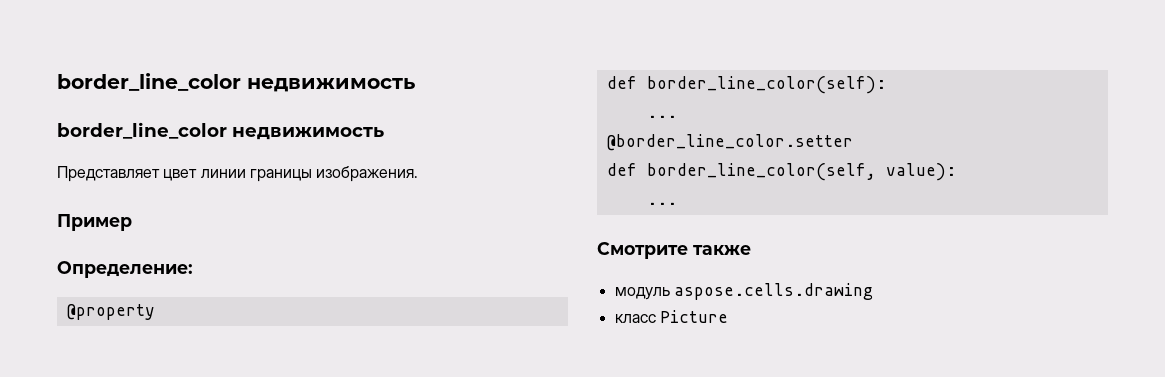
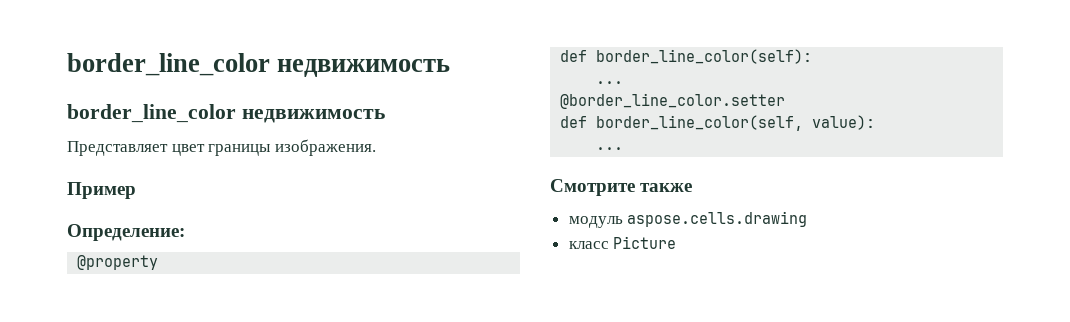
[200,169,246,178] линии -> (205, 150) none

